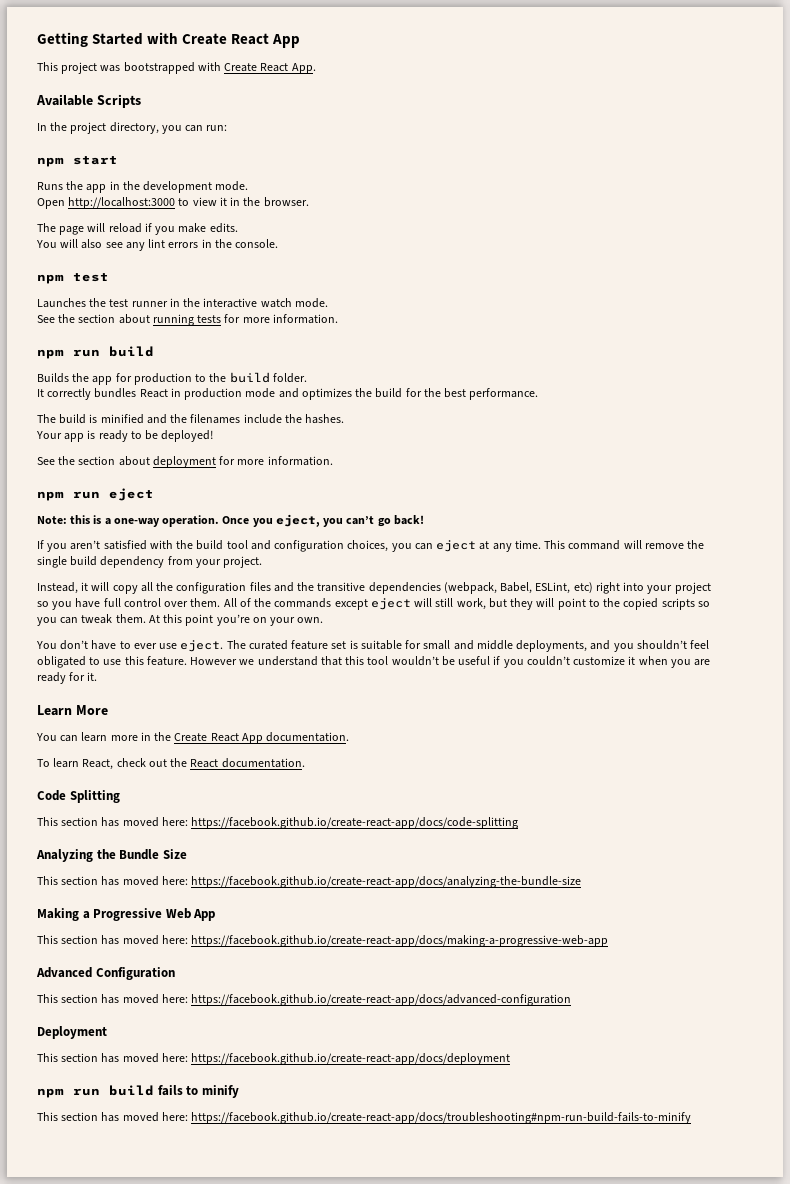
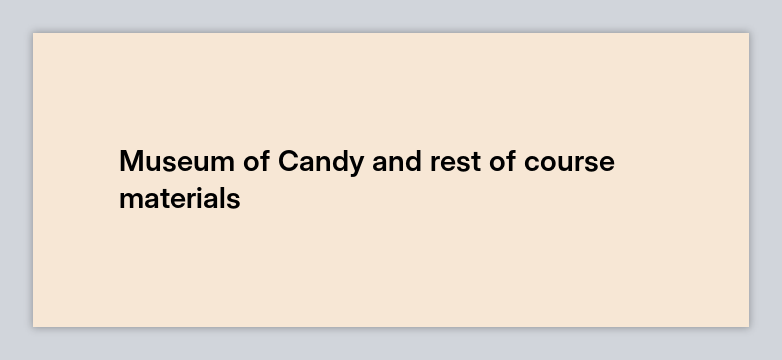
[37,32,301,48] [37,62,316,74] [36,94,141,108] [37,122,228,134] [37,156,118,167] [37,181,249,193] [37,197,309,209] [37,223,238,235] [36,239,279,251] [37,273,109,284] [37,298,328,308] [37,314,338,326] [37,346,154,359] [37,372,307,385] [37,388,539,400] [37,414,345,424] [36,430,214,442] [37,456,333,468] [37,488,154,501] [37,514,424,527] [37,540,705,552] [37,556,263,568] [37,582,711,594] [37,598,710,610] [37,614,324,626] [36,640,710,652] [37,656,711,668] [37,672,98,684] [37,705,108,716] [36,732,350,744] [37,758,305,770] [37,790,120,803] [37,817,519,829] [36,849,187,862] [37,876,582,888] [37,908,216,921] [37,935,609,947] [36,967,175,980] [37,994,572,1006] [37,1026,107,1039] [37,1053,511,1065] [37,1085,239,1098] [37,1112,692,1124] Getting Started with Create React App // This project was bootstrapped with Create React App. // Available Scripts // In the project directory, you can run: // npm start // Runs the app in the development mode. // Open http://localhost:3000 to view it in the browser. // The page will reload if you make edits. // You will also see any lint errors in the console. // npm test // Launches the test runner in the interactive watch mode. // See the section about running tests for more information. // npm run build // Builds the app for production to the build folder. // It correctly bundles React in production mode and optimizes the build for the best performance. // The build is minified and the filenames include the hashes. // Your app is ready to be deployed! // See the section about deployment for more information. // npm run eject // Note: this is a one-way operation. Once you eject, you can’t go back! // If you aren’t satisfied with the build tool and configuration choices, you can eject at any time. This command will remove the single build dependency from your project. // Instead, it will copy all the configuration files and the transitive dependencies (webpack, Babel, ESLint, etc) right into your project so you have full control over them. All of the commands except eject will still work, but they will point to the copied scripts so you can tweak them. At this point you’re on your own. // You don’t have to ever use eject. The curated feature set is suitable for small and middle deployments, and you shouldn’t feel obligated to use this feature. However we understand that this tool wouldn’t be useful if you couldn’t customize it when you are ready for it. // Learn More // You can learn more in the Create React App documentation. // To learn React, check out the React documentation. // Code Splitting // This section has moved here: https://facebook.github.io/create-react-app/docs/code-splitting // Analyzing the Bundle Size // This section has moved here: https://facebook.github.io/create-react-app/docs/analyzing-the-bundle-size // Making a Progressive Web App // This section has moved here: https://facebook.github.io/create-react-app/docs/making-a-progressive-web-app // Advanced Configuration // This section has moved here: https://facebook.github.io/create-react-app/docs/advanced-configuration // Deployment // This section has moved here: https://facebook.github.io/create-react-app/docs/deployment // npm run build fails to minify // This section has moved here: https://facebook.github.io/create-react-app/docs/troubleshooting#npm-run-build-fails-to-minify -> [119,150,615,177] [119,187,241,209] Museum of Candy and rest of course materials

